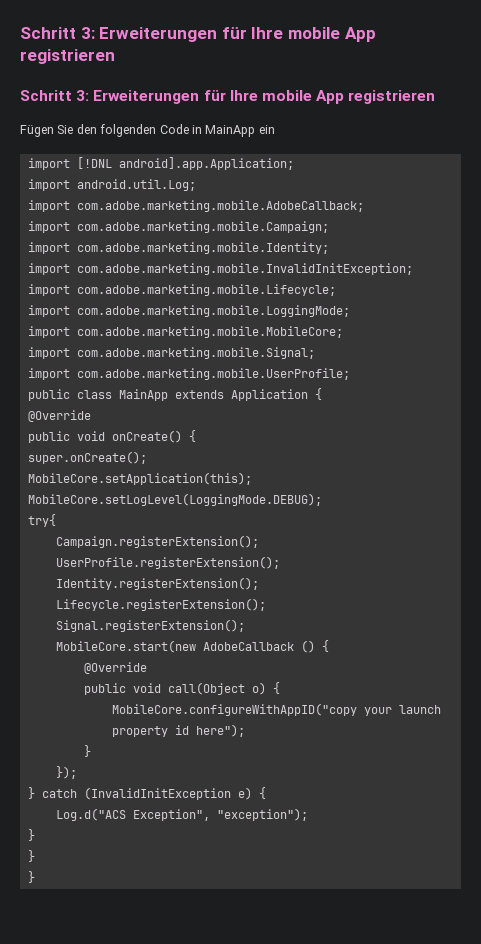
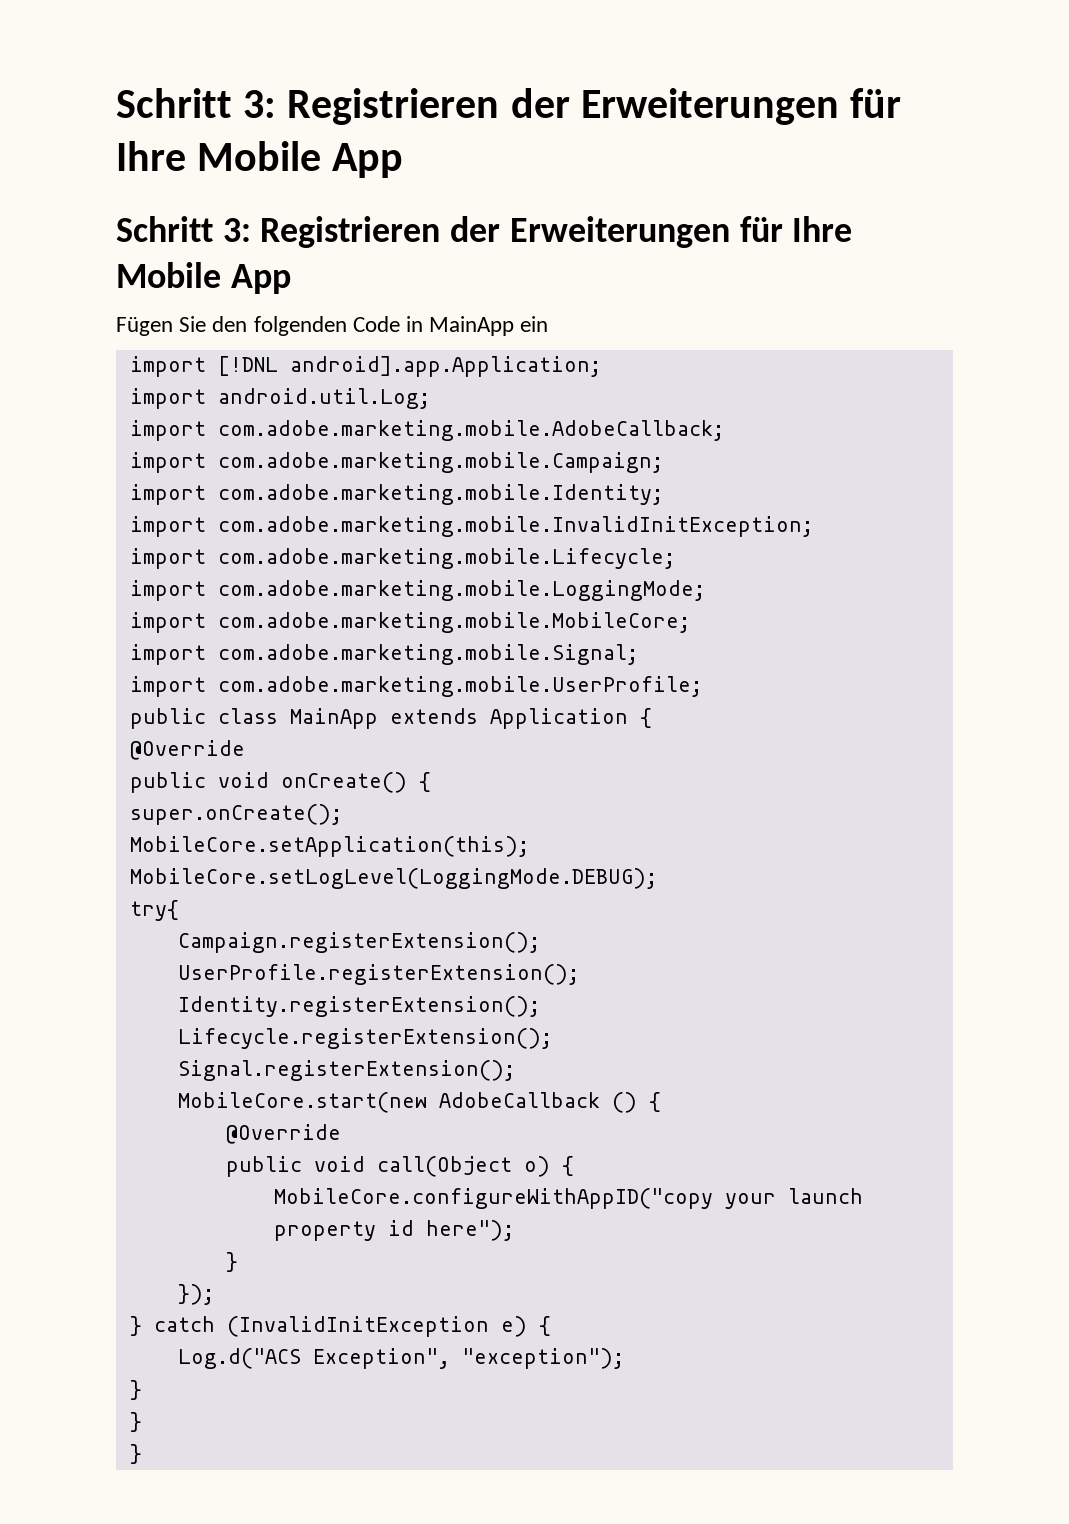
[20,27,376,42] [20,49,115,64] [20,90,436,104] Schritt 3: Erweiterungen für Ihre mobile App registrieren // Schritt 3: Erweiterungen für Ihre mobile App registrieren -> [116,88,902,125] [116,141,404,178] [116,216,853,248] [116,262,291,294] Schritt 3: Registrieren der Erweiterungen für Ihre Mobile App // Schritt 3: Registrieren der Erweiterungen für Ihre Mobile App

